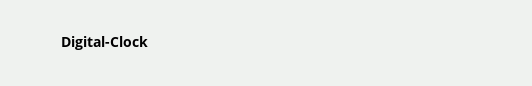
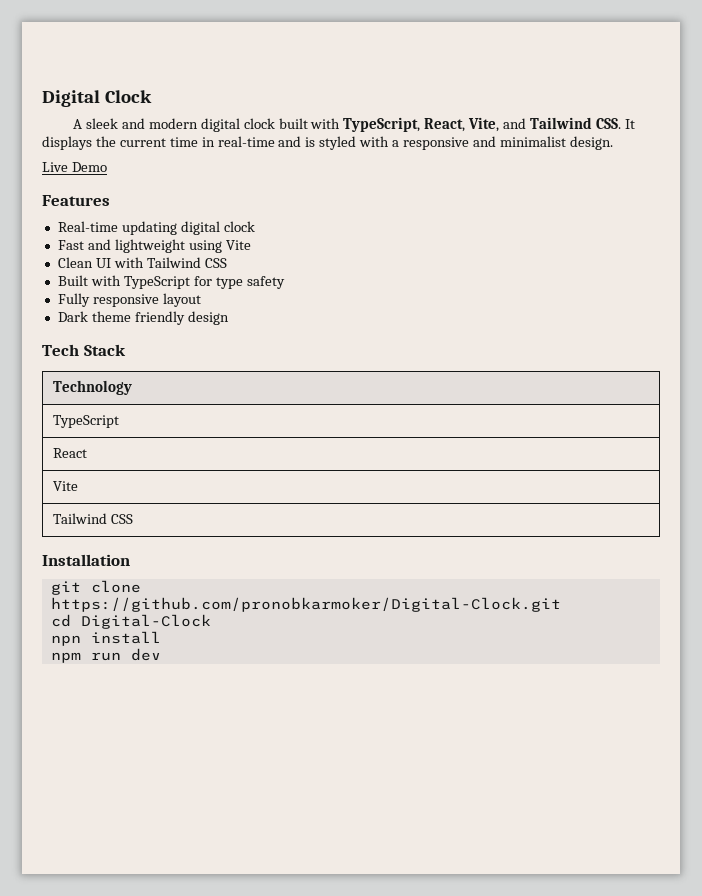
[61,36,148,50] Digital-Clock -> [42,90,152,107] [73,117,635,132] [42,136,613,150] [42,162,107,172] [42,195,110,206] [57,221,255,235] [57,239,251,253] [57,257,227,268] [57,275,285,289] [57,293,201,307] [57,311,229,325] [42,344,126,356] [52,380,132,395] [52,415,119,428] [52,448,87,458] [52,481,78,491] [52,513,133,524] [42,554,130,566] [50,580,141,595] [50,597,561,612] [50,614,211,629] [50,631,161,646] [50,648,161,663] Digital Clock // A sleek and modern digital clock built with TypeScript, React, Vite, and Tailwind CSS. It displays the current time in real-time and is styled with a responsive and minimalist design. // Live Demo // Features // Real-time updating digital clock // Fast and lightweight using Vite // Clean UI with Tailwind CSS // Built with TypeScript for type safety // Fully responsive layout // Dark theme friendly design // Tech Stack // Technology // TypeScript // React // Vite // Tailwind CSS // Installation // git clone https://github.com/pronobkarmoker/Digital-Clock.git // cd Digital-Clock // npn install // npm run dev

